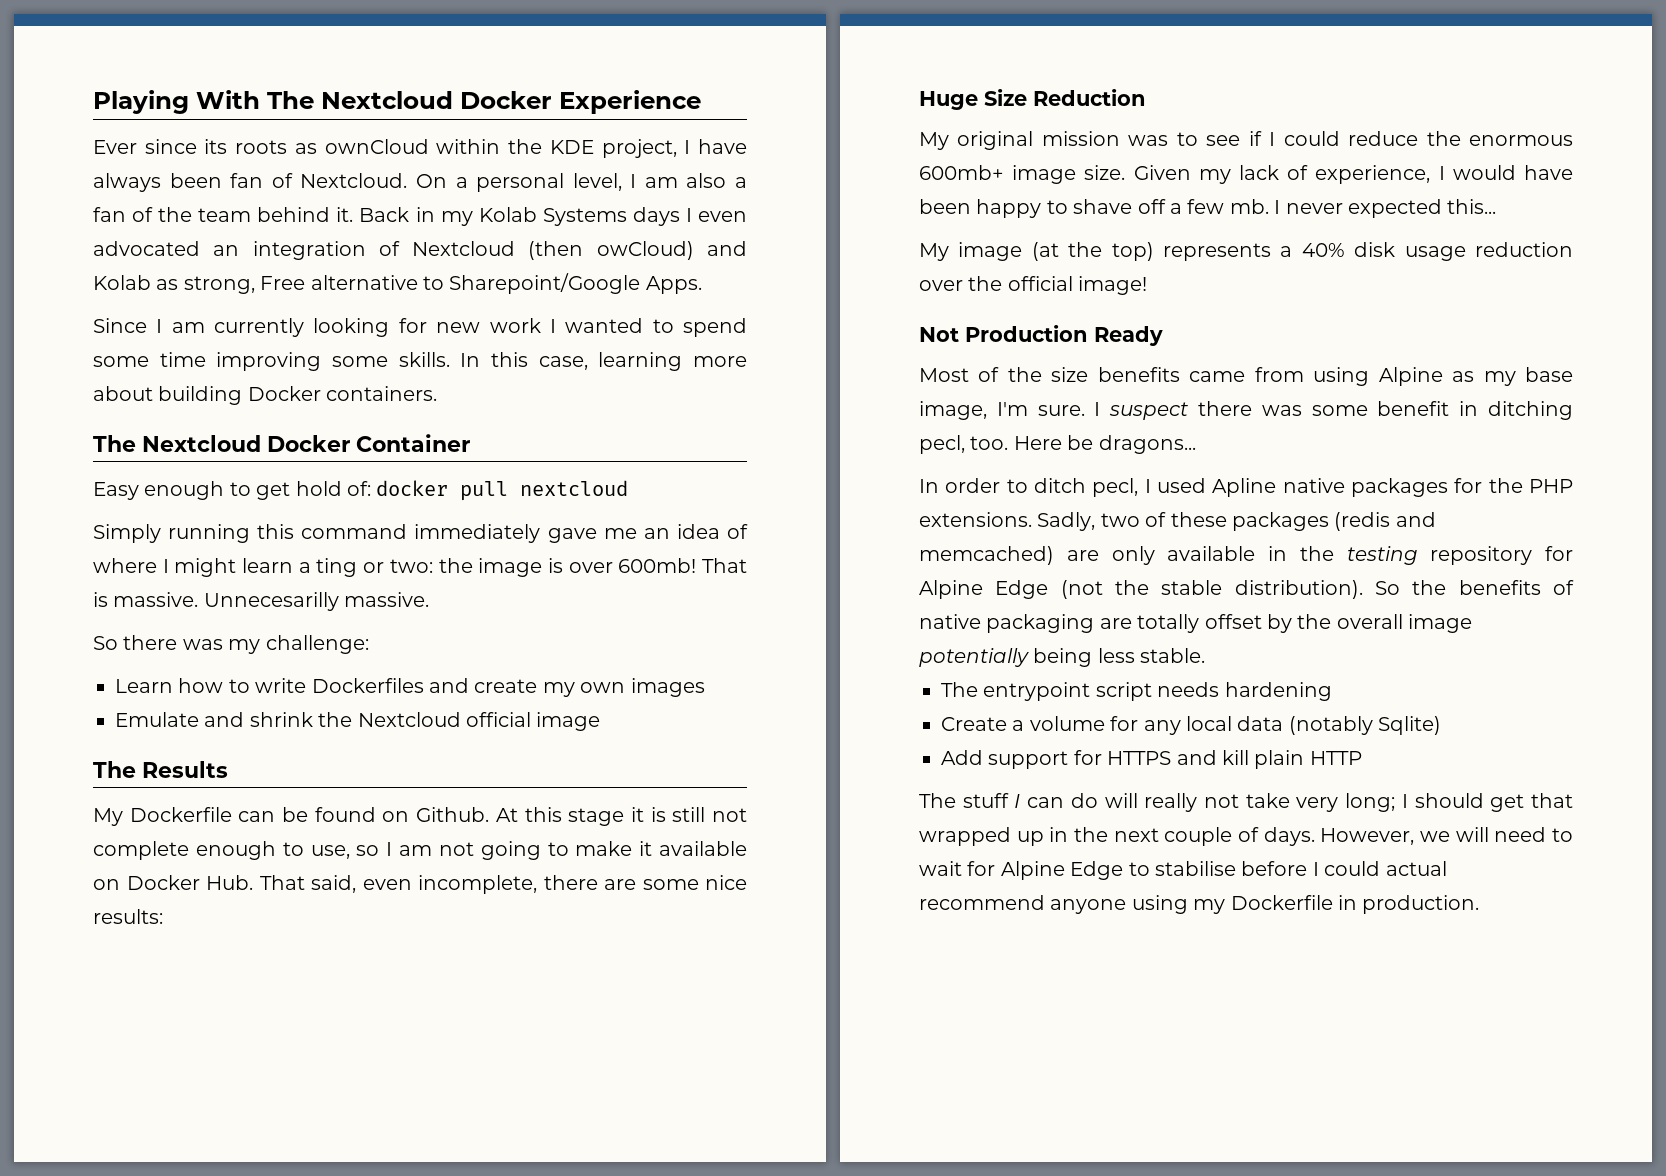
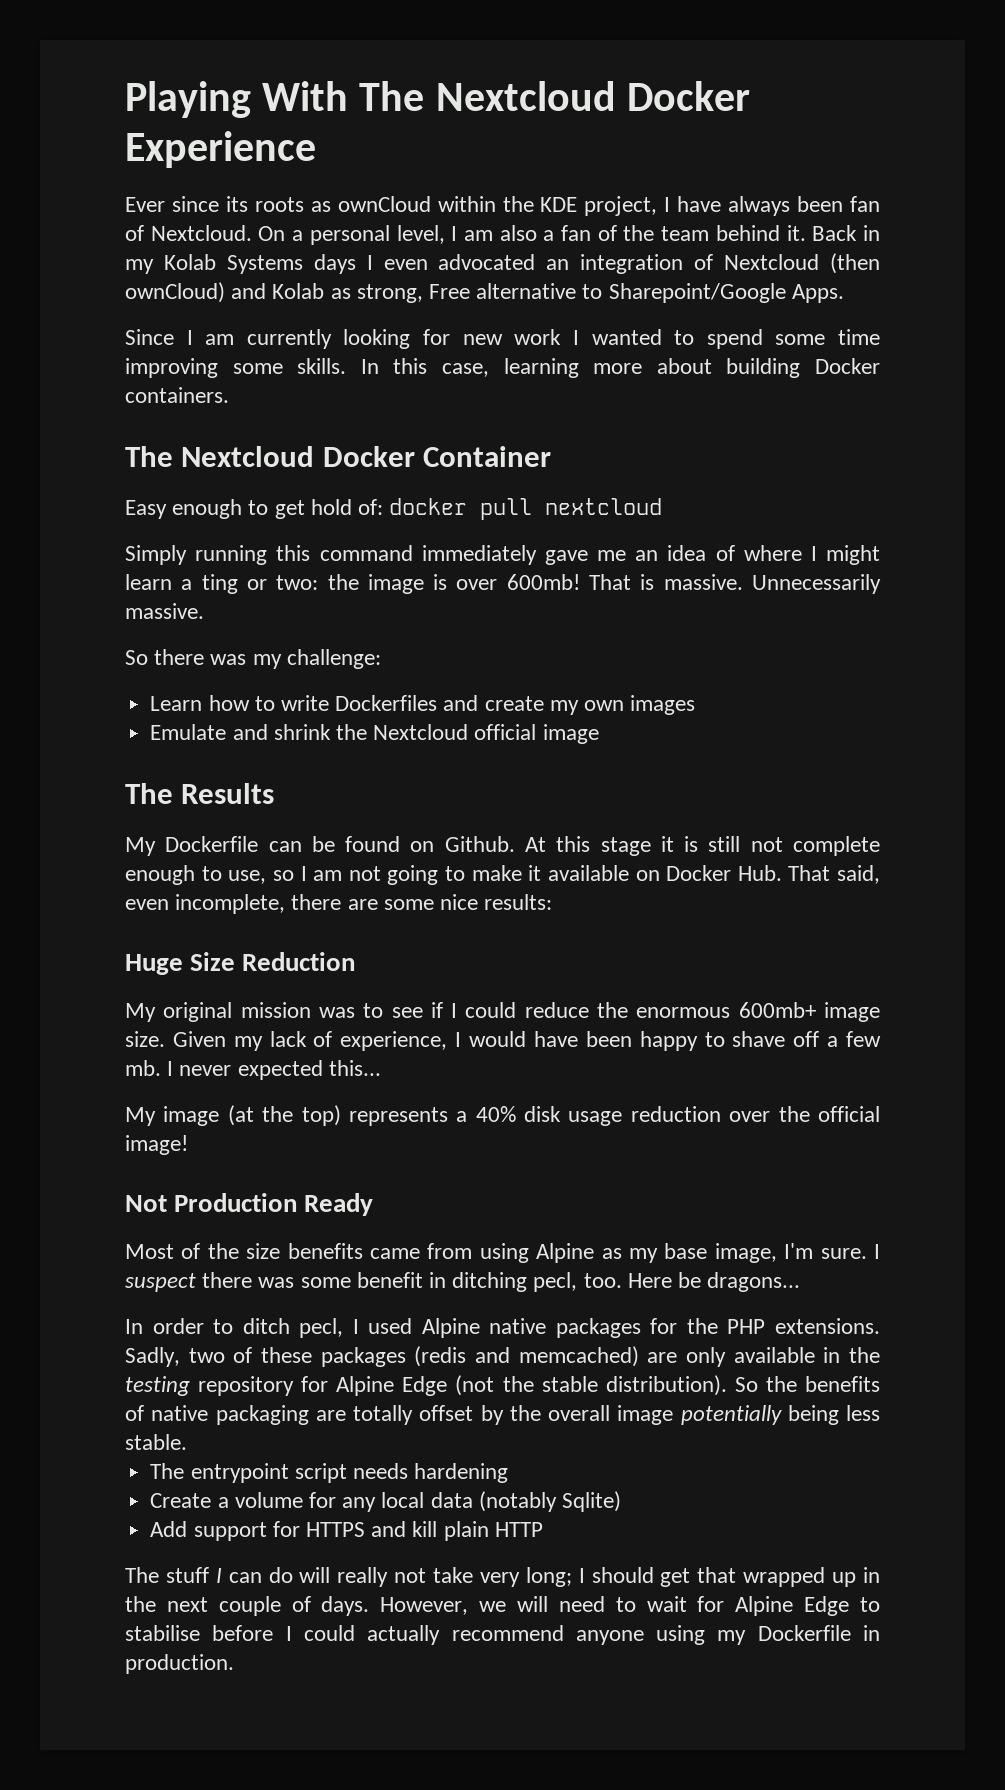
[596,241,694,260] owCloud) -> [125,282,225,303] ownCloud)
[203,592,339,611] Unnecesarilly -> [752,574,881,594] Unnecessarily
[1212,478,1277,497] Apline -> [421,1318,480,1338] Alpine
[1385,861,1447,876] actual -> [367,1625,441,1645] actually

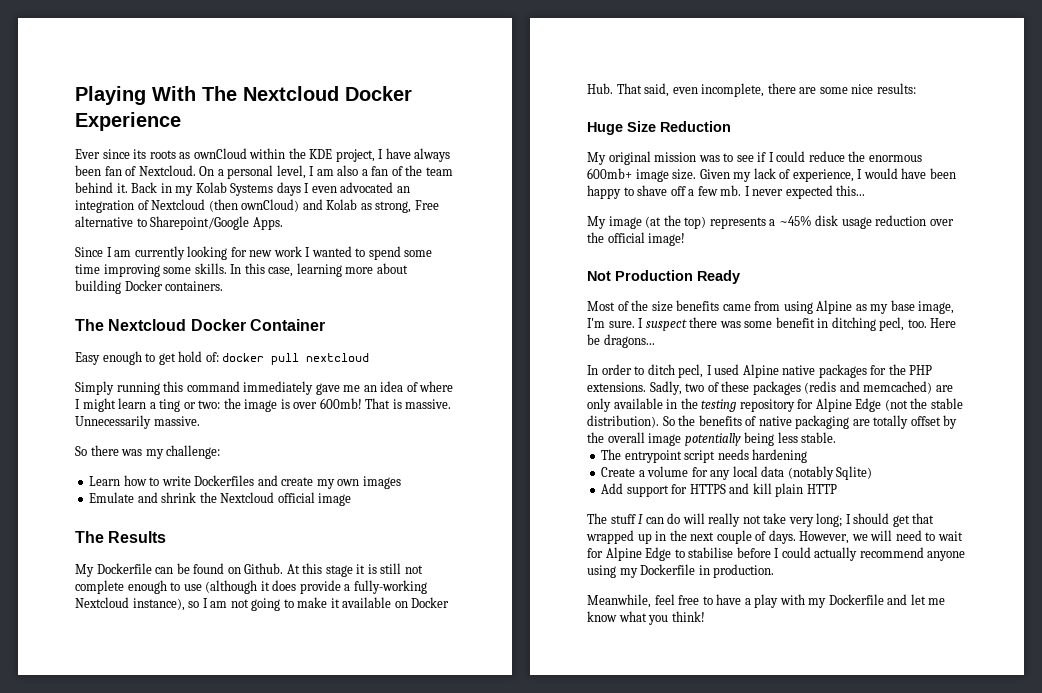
[228,870,267,884] use, -> [183,580,427,594] [75,597,185,611] use (although it does provide a fully-working Nextcloud instance),
[475,1106,516,1122] 40% -> [778,215,812,226] ~45%
(234, 1664) none -> [587,594,946,608] [587,611,705,625] // Meanwhile, feel free to have a play with my Dockerfile and let me know what you think!

